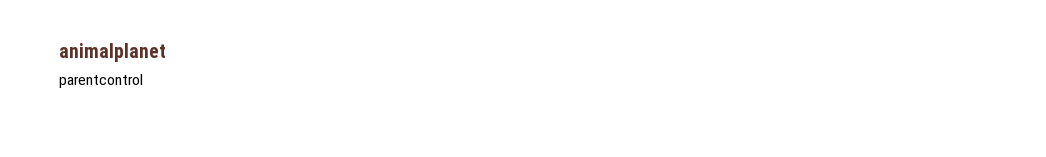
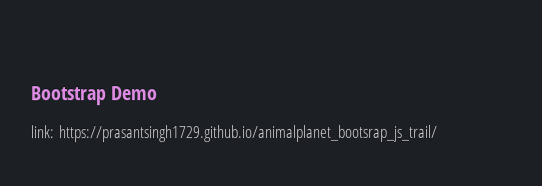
[59,43,166,62] [59,74,143,88] animalplanet // parentcontrol -> [30,86,159,106] [31,124,438,143] Bootstrap Demo // link: https://prasantsingh1729.github.io/animalplanet_bootsrap_js_trail/

